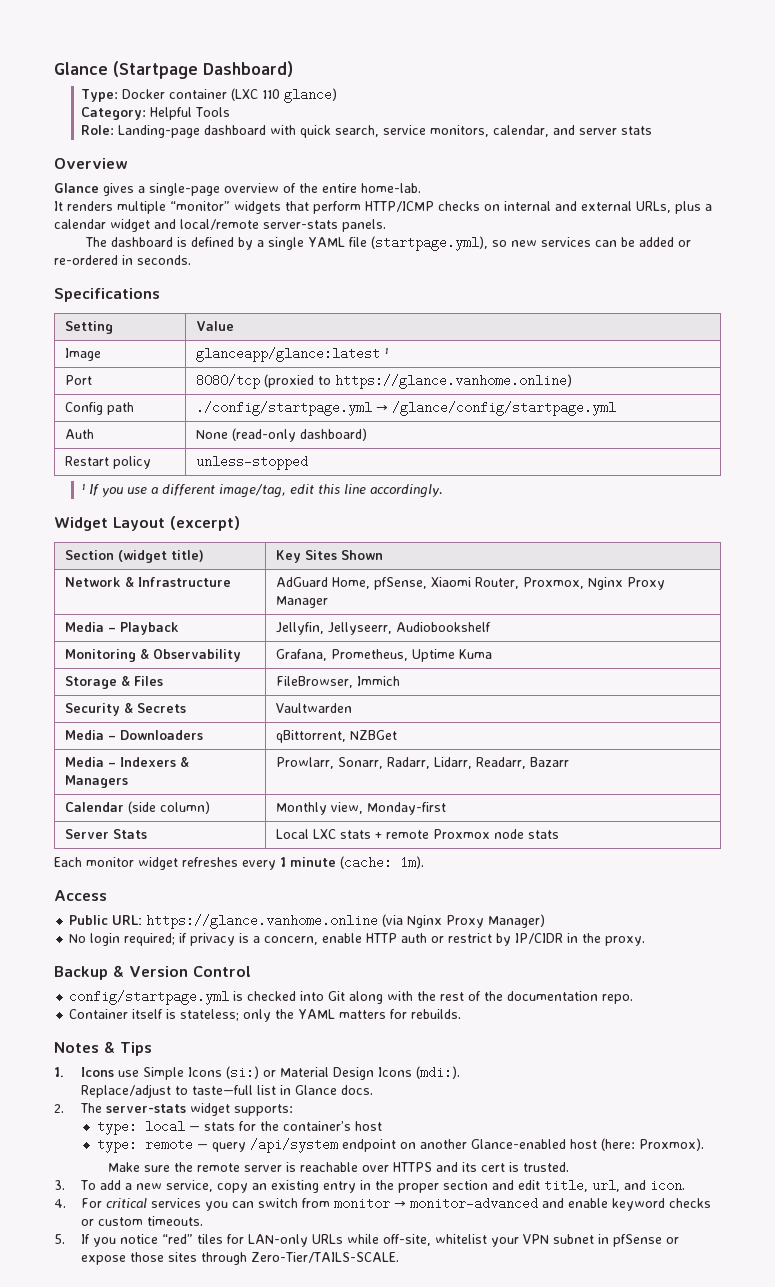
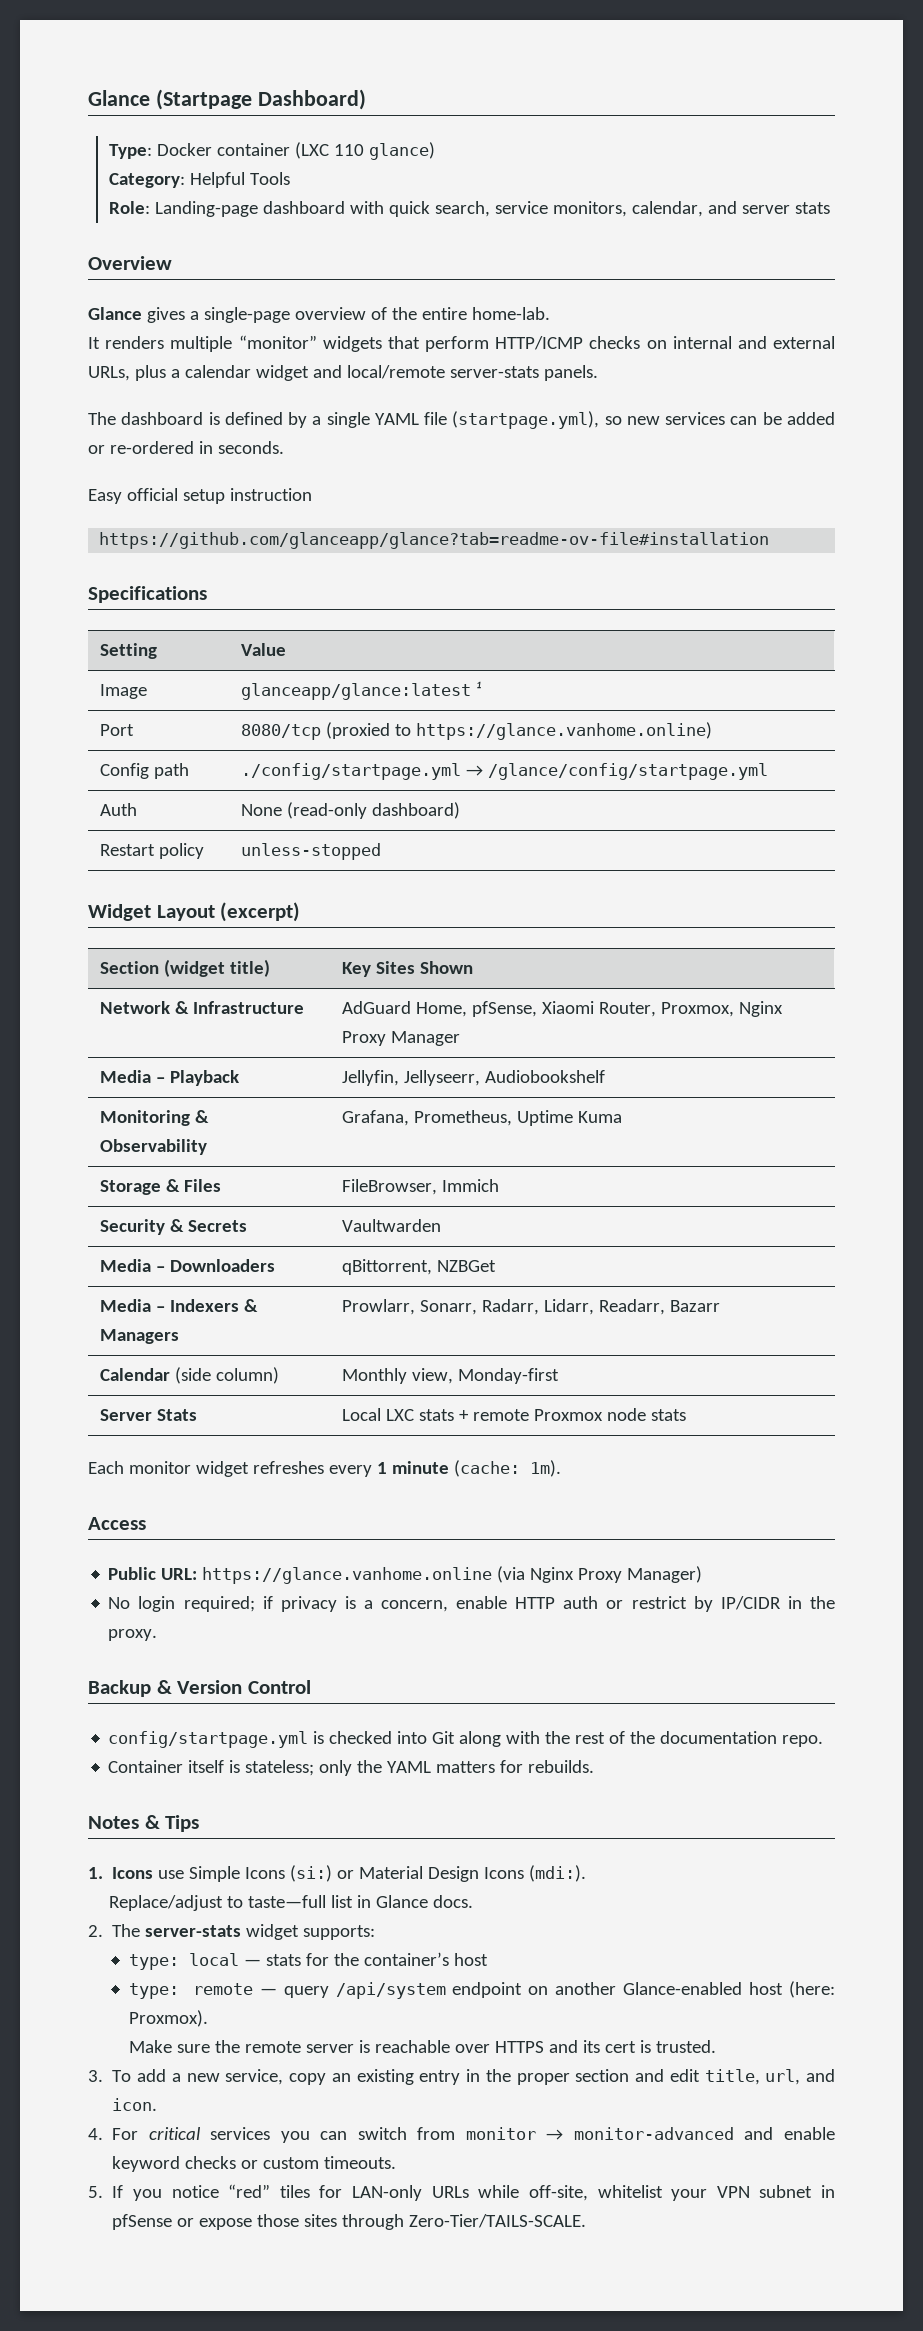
(191, 260) none -> [88,488,312,504] [99,532,770,549] // Easy official setup instruction // https://github.com/glanceapp/glance?tab=readme-ov-file#installation
[81,484,444,498] // ¹ If you use a different image/tag, edit this line accordingly. -> (381, 851) none

